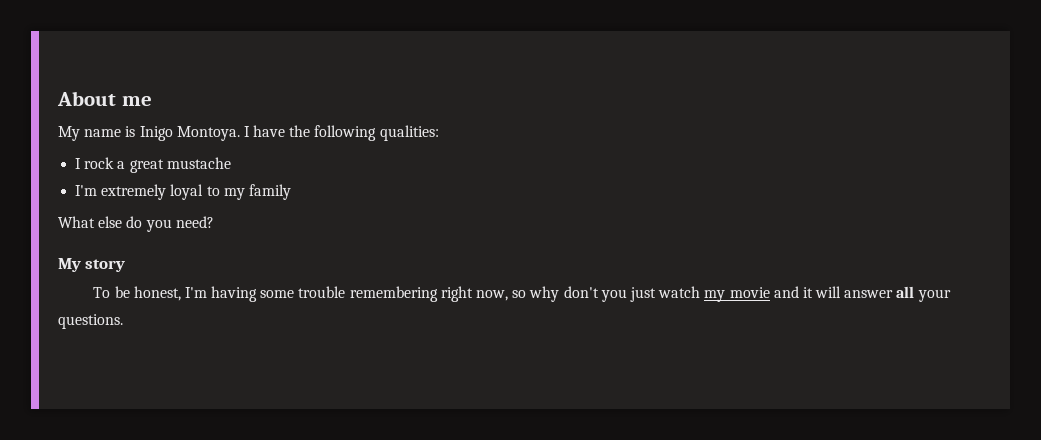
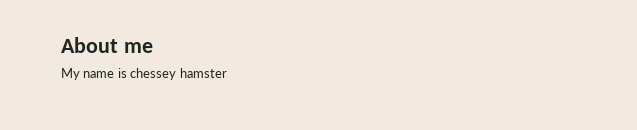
[139,125,439,141] [75,157,231,173] [75,184,291,200] [58,216,214,232] [58,258,126,272] [93,286,951,302] [58,314,123,329] Inigo Montoya. I have the following qualities: // I rock a great mustache // I'm extremely loyal to my family // What else do you need? // My story // To be honest, I'm having some trouble remembering right now, so why don't you just watch my movie and it will answer all your questions. -> [130,68,227,80] chessey hamster

